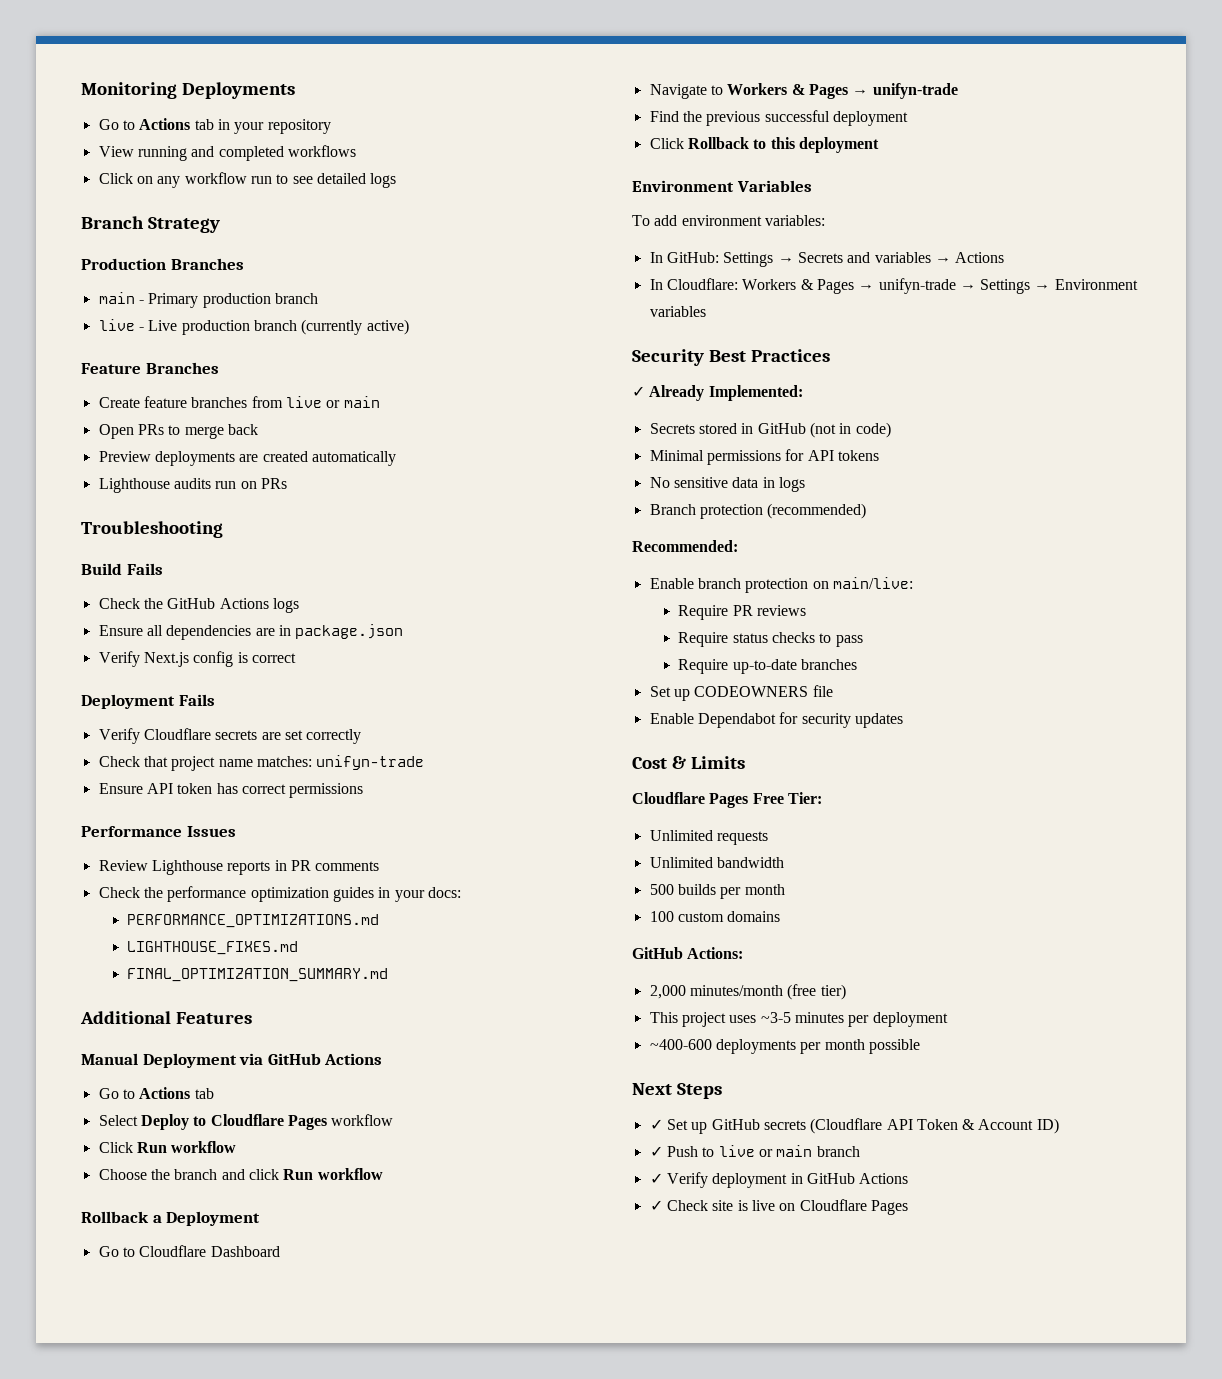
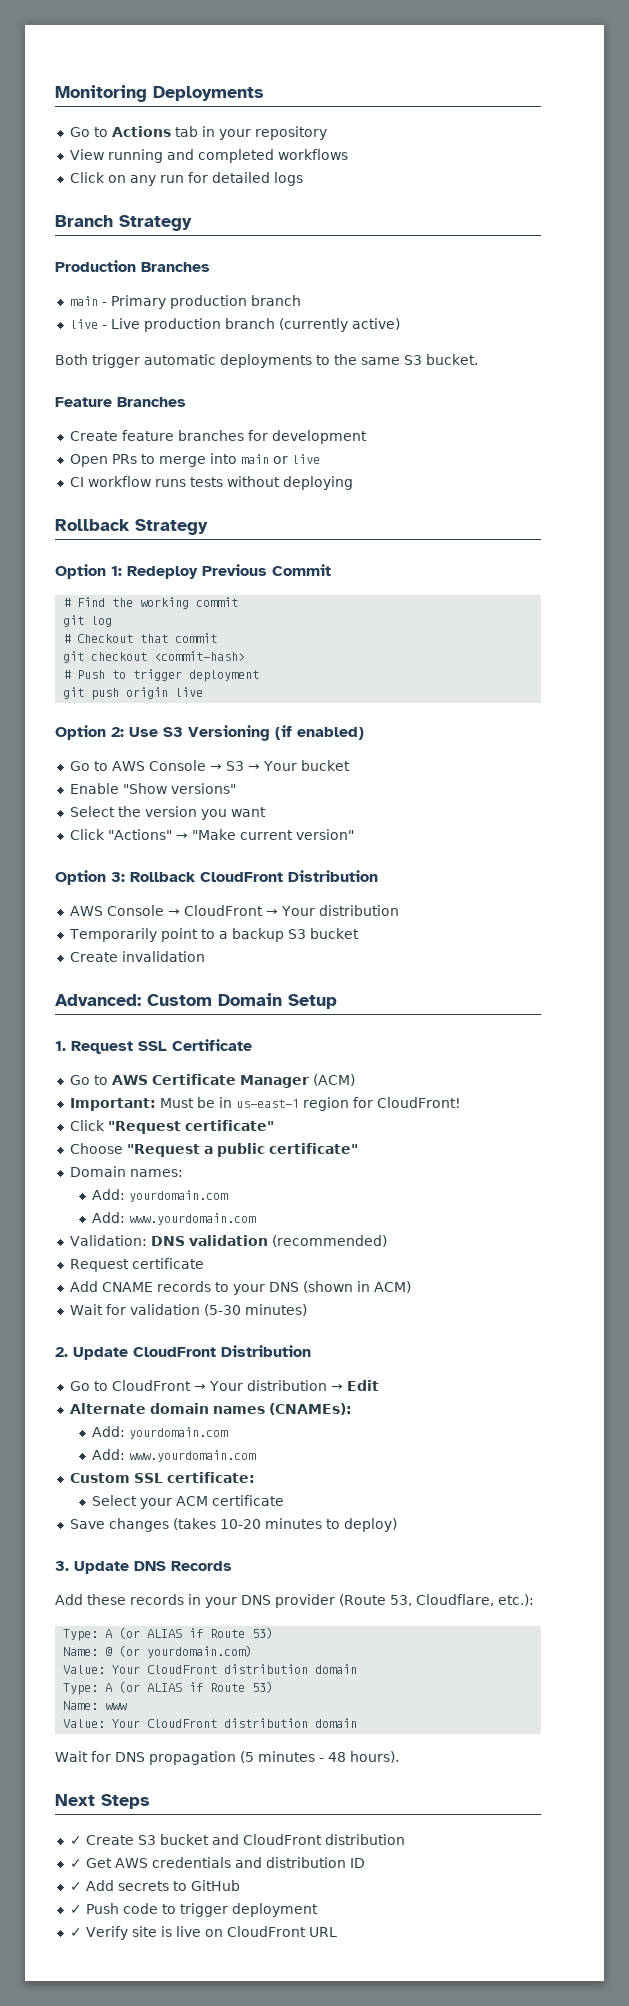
[184,172,313,184] workflow run to see -> [159,172,208,183] run for
(409, 327) none -> [55,354,478,368] // Both trigger automatic deployments to the same S3 bucket.
[251,396,380,408] from live or main -> [247,430,367,444] for development
[227,424,258,435] [98,451,396,466] [98,478,287,493] [81,521,223,538] [81,563,163,575] [98,598,299,613] [98,624,404,640] [98,651,296,667] [81,694,215,709] [98,728,362,744] [98,755,425,771] [98,783,364,798] [81,826,236,837] [98,860,380,875] [98,886,461,902] [127,914,380,928] [127,941,299,955] [127,968,389,982] [80,1011,253,1024] [81,1053,383,1068] [98,1087,214,1099] [98,1114,394,1130] [98,1141,237,1153] [98,1168,383,1180] [81,1211,261,1226] [98,1245,280,1257] [649,83,958,99] [649,110,908,126] [649,137,879,153] [632,180,812,192] [632,215,825,226] [649,252,1005,267] [649,278,1138,294] [649,306,706,317] [632,349,831,366] [632,385,803,401] [649,422,891,438] [649,449,879,465] [649,477,805,492] [649,503,867,519] [632,540,738,552] [649,577,913,593] [678,605,806,620] [678,632,863,647] [678,659,857,674] [649,685,833,701] [649,712,903,728] [632,756,746,769] [632,792,822,808] [649,830,768,845] [649,857,784,868] [649,884,785,899] [649,911,781,922] [632,947,744,959] [649,984,846,1000] [649,1012,948,1027] [649,1039,920,1054] [632,1083,723,1099] [649,1118,1059,1134] [649,1145,860,1157] [649,1172,909,1188] [649,1200,708,1211] back // Preview deployments are created automatically // Lighthouse audits run on PRs // Troubleshooting // Build Fails // Check the GitHub Actions logs // Ensure all dependencies are in package.json // Verify Next.js config is correct // Deployment Fails // Verify Cloudflare secrets are set correctly // Check that project name matches: unifyn-trade // Ensure API token has correct permissions // Performance Issues // Review Lighthouse reports in PR comments // Check the performance optimization guides in your docs: // PERFORMANCE_OPTIMIZATIONS.md // LIGHTHOUSE_FIXES.md // FINAL_OPTIMIZATION_SUMMARY.md // Additional Features // Manual Deployment via GitHub Actions // Go to Actions tab // Select Deploy to Cloudflare Pages workflow // Click Run workflow // Choose the branch and click Run workflow // Rollback a Deployment // Go to Cloudflare Dashboard // Navigate to Workers & Pages → unifyn-trade // Find the previous successful deployment // Click Rollback to this deployment // Environment Variables // To add environment variables: // In GitHub: Settings → Secrets and variables → Actions // In Cloudflare: Workers & Pages → unifyn-trade → Settings → Environment variables // Security Best Practices // ✓ Already Implemented: // Secrets stored in GitHub (not in code) // Minimal permissions for API tokens // No sensitive data in logs // Branch protection (recommended) // Recommended: // Enable branch protection on main/live: // Require PR reviews // Require status checks to pass // Require up-to-date branches // Set up CODEOWNERS file // Enable Dependabot for security updates // Cost & Limits // Cloudflare Pages Free Tier: // Unlimited requests // Unlimited bandwidth // 500 builds per month // 100 custom domains // GitHub Actions: // 2,000 minutes/month (free tier) // This project uses ~3-5 minutes per deployment // ~400-600 deployments per month possible // Next Steps // ✓ Set up GitHub secrets (Cloudflare API Token & Account ID) // ✓ Push to live or main branch // ✓ Verify deployment in GitHub Actions // ✓ Check -> [209,453,320,464] [69,476,353,490] [55,519,208,535] [55,564,331,579] [63,597,239,609] [63,615,113,627] [63,633,218,643] [63,651,246,663] [63,669,260,682] [63,687,204,700] [55,725,364,741] [69,760,350,771] [69,783,236,794] [69,806,266,820] [69,829,354,840] [55,870,378,885] [69,905,399,916] [68,928,359,942] [69,951,205,962] [55,993,337,1009] [55,1039,252,1054] [69,1074,355,1088] [69,1097,461,1111] [69,1120,274,1134] [69,1143,358,1157] [69,1166,183,1177] [91,1189,228,1202] [91,1212,256,1225] [69,1235,387,1247] [69,1258,204,1272] [69,1281,411,1295] [69,1304,307,1316] [55,1345,311,1360] [69,1380,379,1391] [69,1403,352,1415] [91,1426,228,1439] [91,1449,256,1462] [69,1472,255,1483] [91,1495,284,1509] [69,1518,397,1532] [55,1561,232,1574] [55,1594,534,1608] [63,1627,274,1641] [63,1645,253,1658] [63,1664,358,1674] [63,1681,274,1695] [63,1701,128,1710] [63,1718,358,1728] [55,1751,399,1765] [55,1794,150,1809] [69,1834,405,1845] [69,1857,365,1868] [69,1880,240,1891] [69,1903,318,1917] [69,1926,128,1940] into main or live // CI workflow runs tests without deploying // Rollback Strategy // Option 1: Redeploy Previous Commit // # Find the working commit // git log // # Checkout that commit // git checkout <commit-hash> // # Push to trigger deployment // git push origin live // Option 2: Use S3 Versioning (if enabled) // Go to AWS Console → S3 → Your bucket // Enable "Show versions" // Select the version you want // Click "Actions" → "Make current version" // Option 3: Rollback CloudFront Distribution // AWS Console → CloudFront → Your distribution // Temporarily point to a backup S3 bucket // Create invalidation // Advanced: Custom Domain Setup // 1. Request SSL Certificate // Go to AWS Certificate Manager (ACM) // Important: Must be in us-east-1 region for CloudFront! // Click "Request certificate" // Choose "Request a public certificate" // Domain names: // Add: yourdomain.com // Add: www.yourdomain.com // Validation: DNS validation (recommended) // Request certificate // Add CNAME records to your DNS (shown in ACM) // Wait for validation (5-30 minutes) // 2. Update CloudFront Distribution // Go to CloudFront → Your distribution → Edit // Alternate domain names (CNAMEs): // Add: yourdomain.com // Add: www.yourdomain.com // Custom SSL certificate: // Select your ACM certificate // Save changes (takes 10-20 minutes to deploy) // 3. Update DNS Records // Add these records in your DNS provider (Route 53, Cloudflare, etc.): // Type: A (or ALIAS if Route 53) // Name: @ (or yourdomain.com) // Value: Your CloudFront distribution domain // Type: A (or ALIAS if Route 53) // Name: www // Value: Your CloudFront distribution domain // Wait for DNS propagation (5 minutes - 48 hours). // Next Steps // ✓ Create S3 bucket and CloudFront distribution // ✓ Get AWS credentials and distribution ID // ✓ Add secrets to GitHub // ✓ Push code to trigger deployment // ✓ Verify
[799,1199,908,1215] Cloudflare Pages -> [226,1926,337,1937] CloudFront URL

